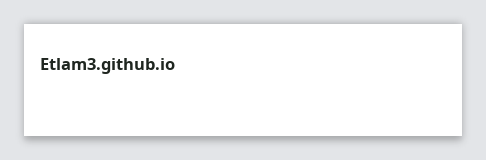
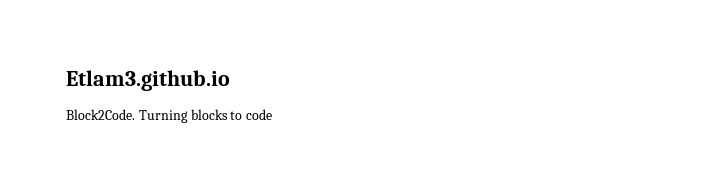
(175, 66) none -> [66,109,273,123] // Block2Code. Turning blocks to code

